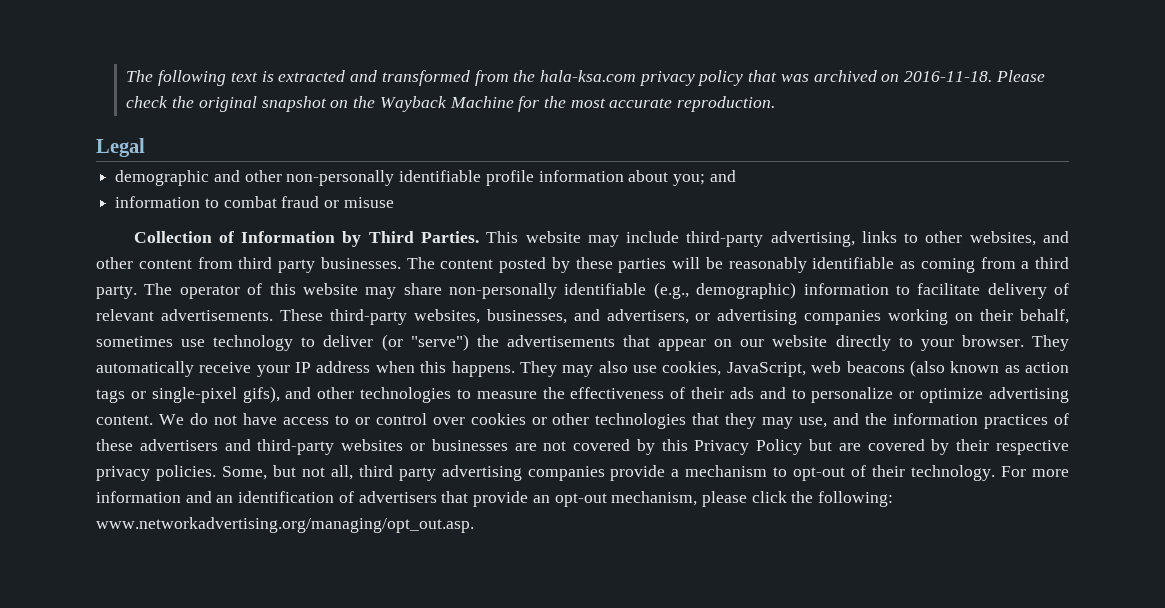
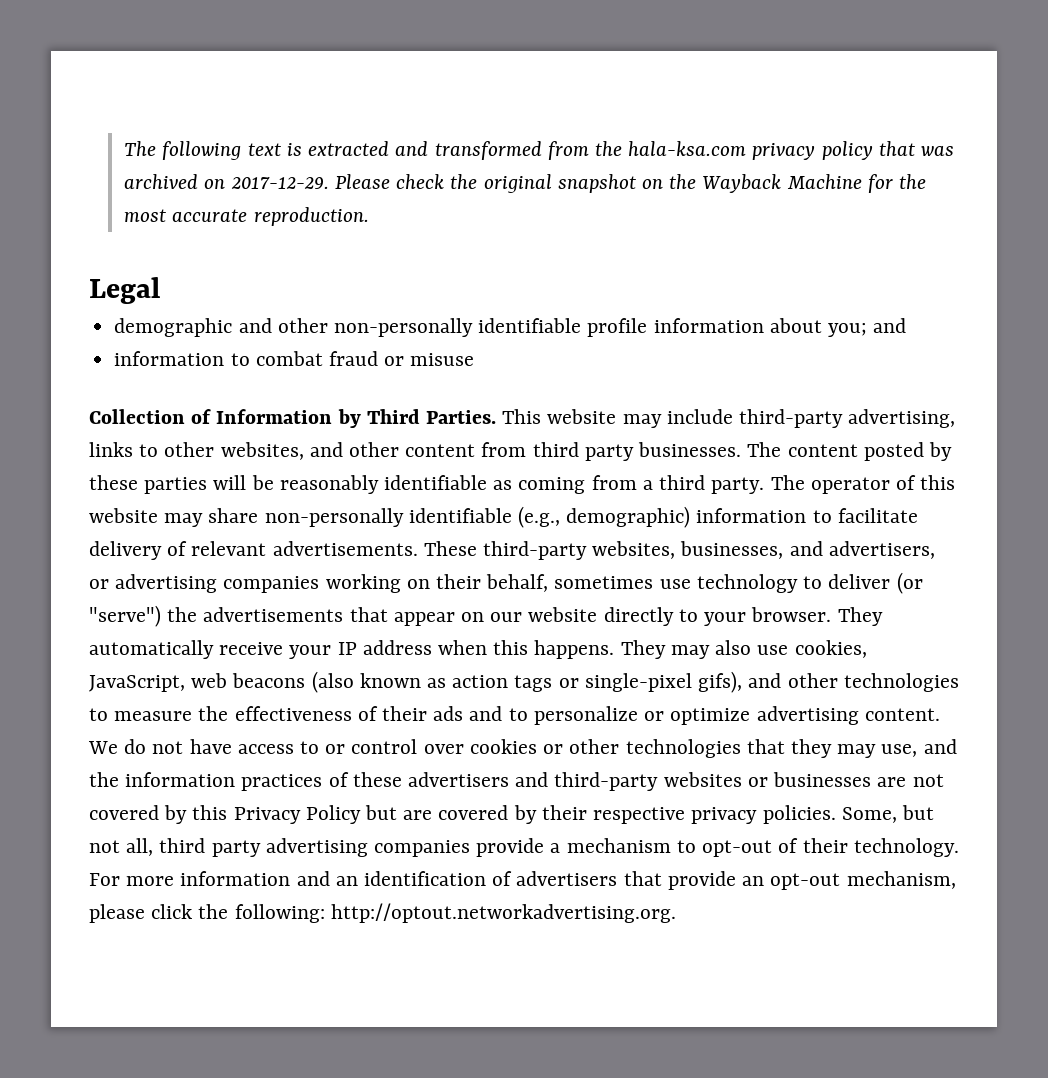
[904,71,993,82] 2016-11-18. -> [230,176,329,189] 2017-12-29.
[96,517,474,533] www.networkadvertising.org/managing/opt_out.asp. -> [330,903,676,923] http://optout.networkadvertising.org.

